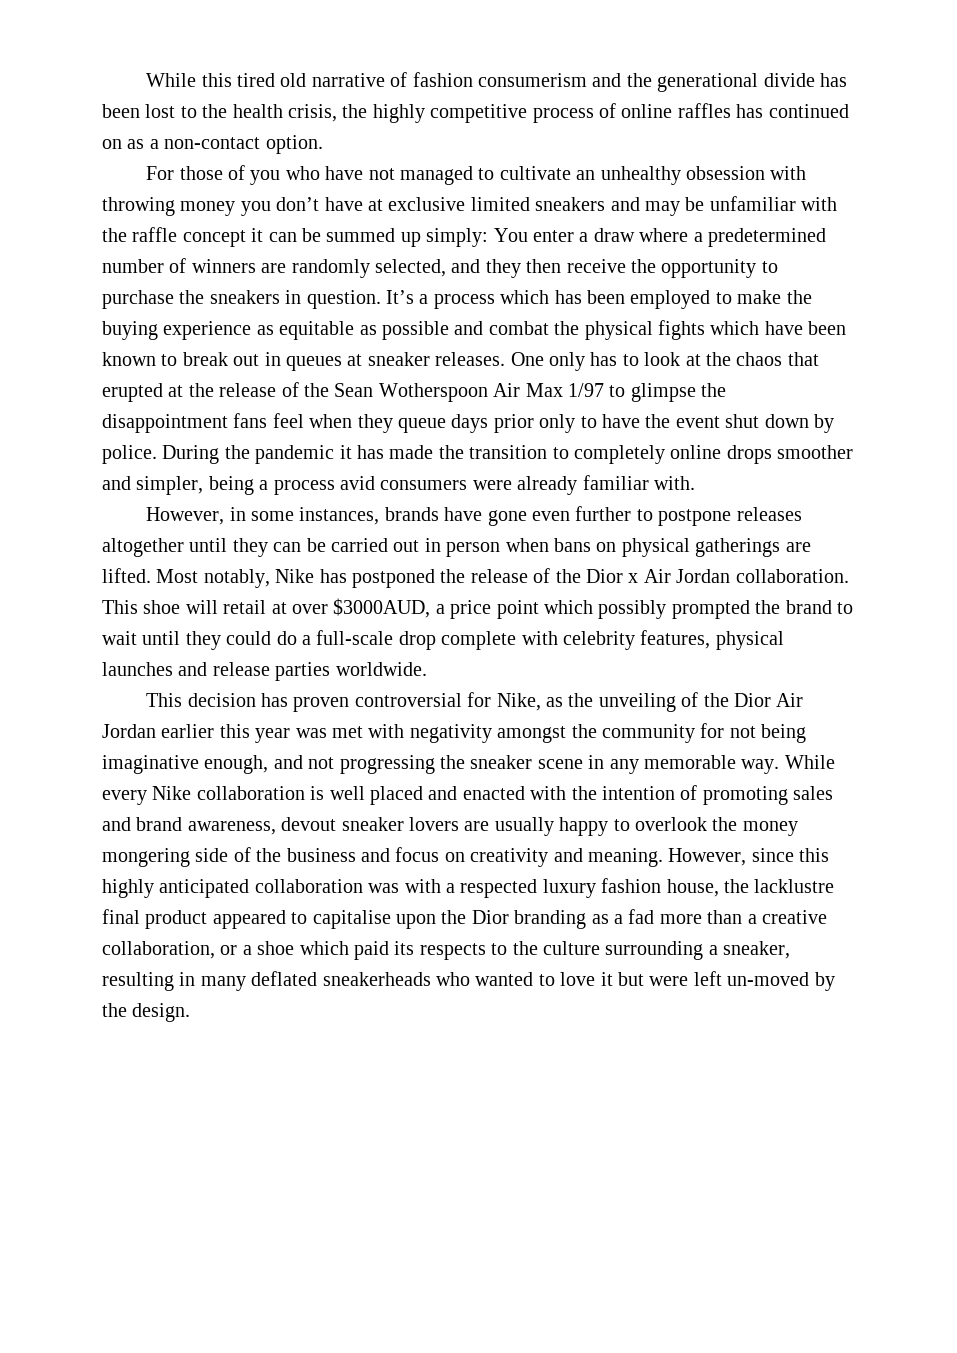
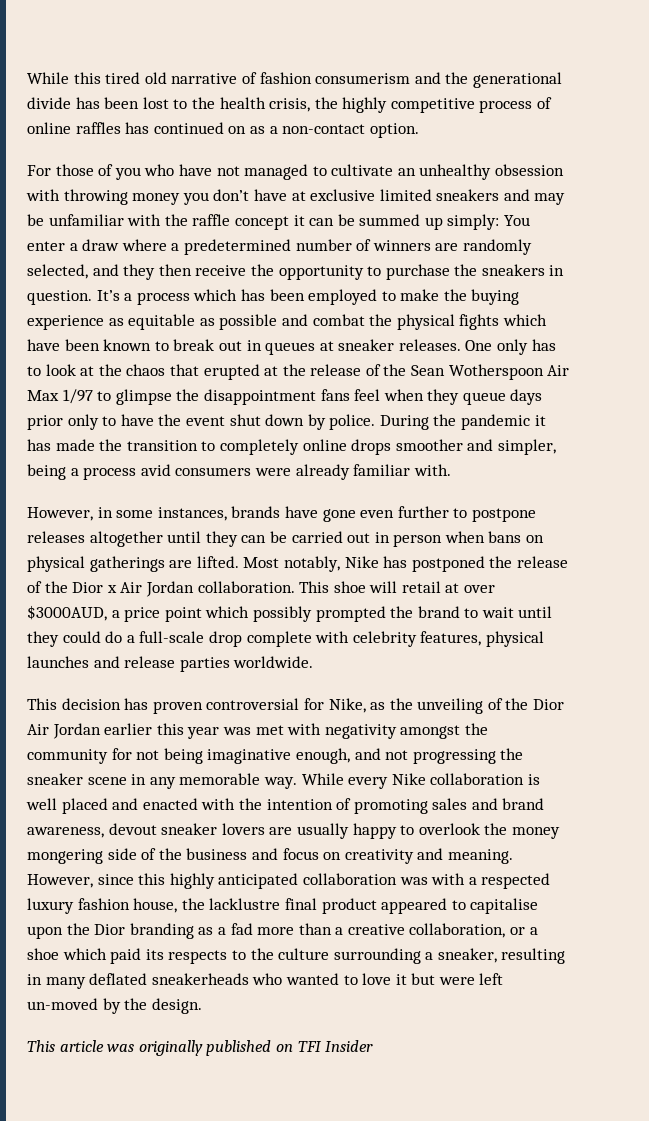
(191, 1012) none -> [27,1040,374,1056] // This article was originally published on TFI Insider

